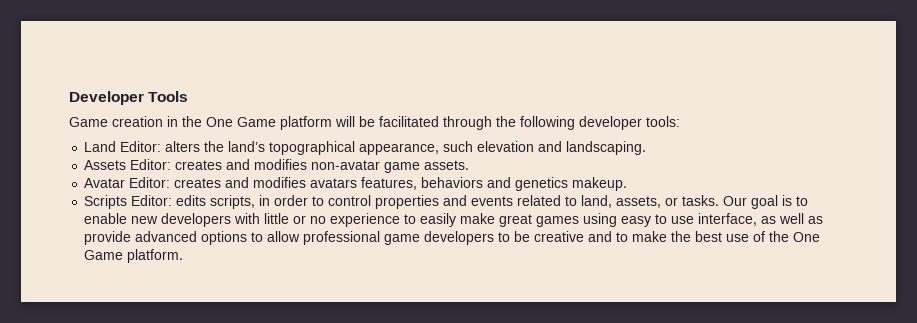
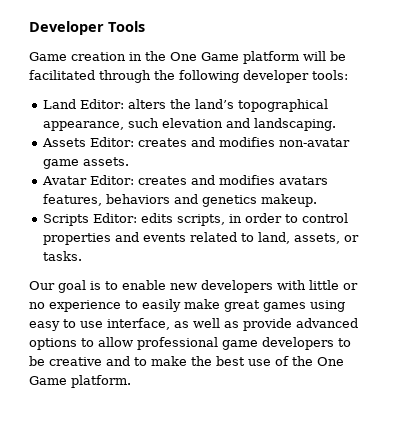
(720, 200) none -> (82, 256) //

